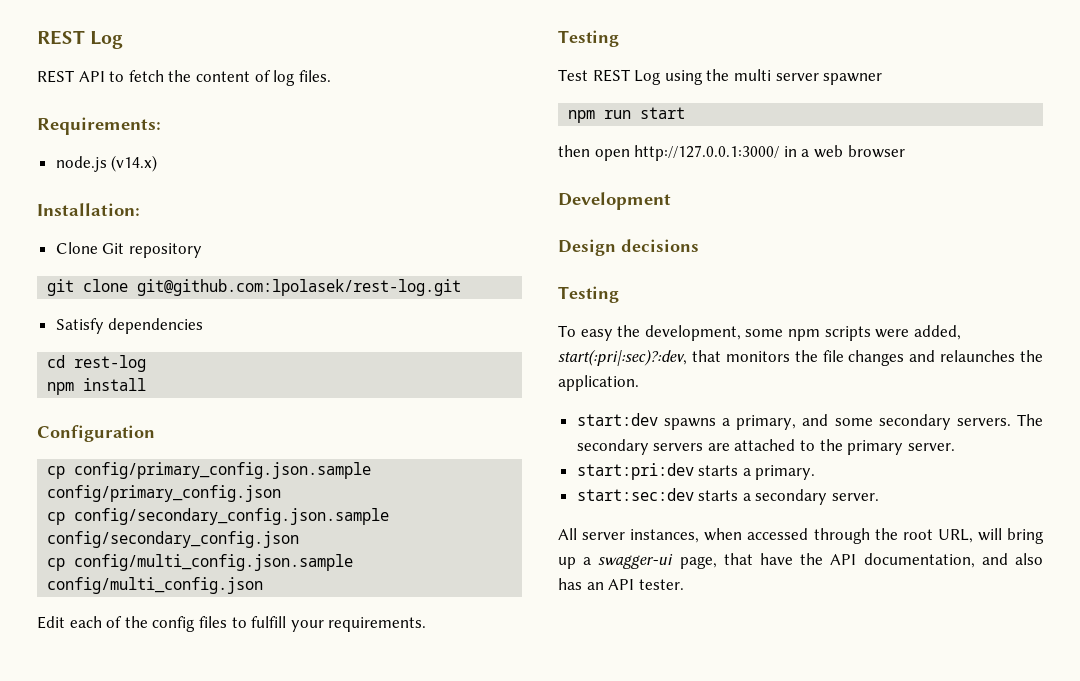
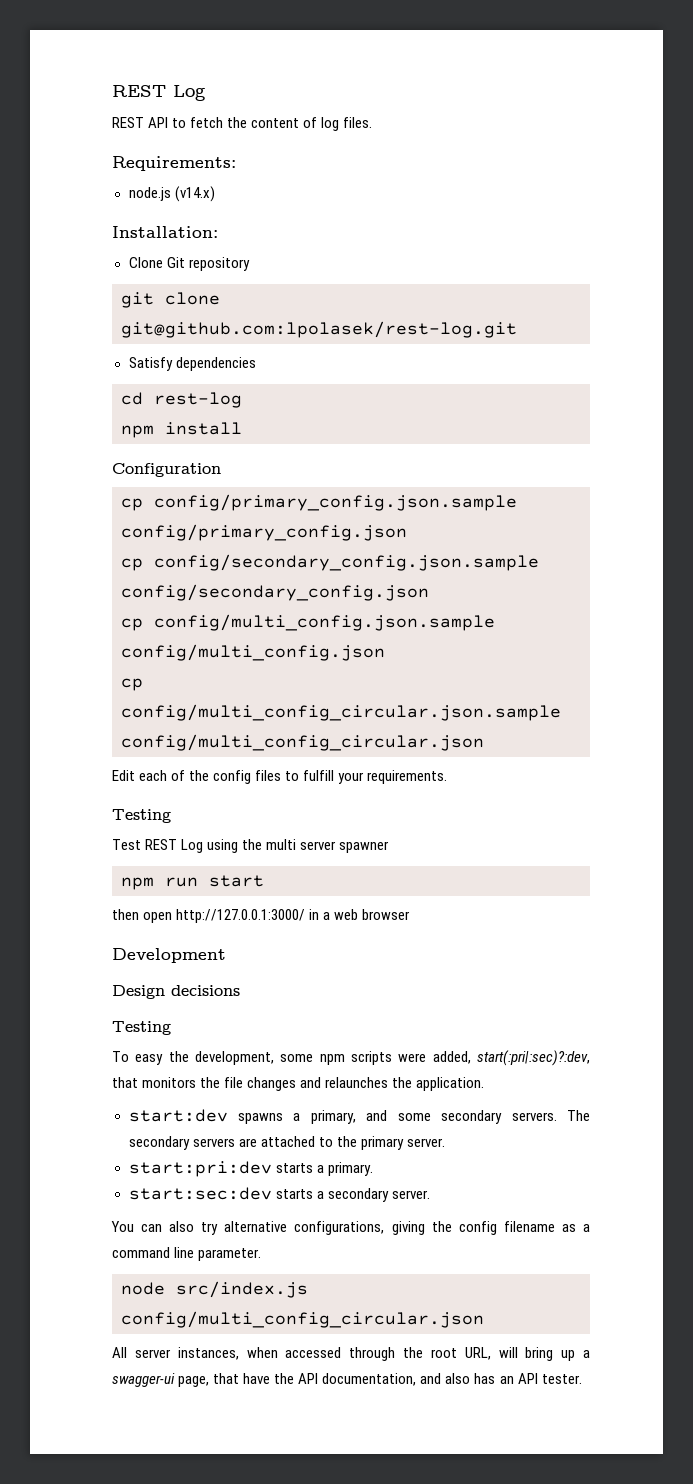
(264, 585) none -> [121,678,143,691] [121,704,561,721] [121,734,484,751] // cp config/multi_config_circular.json.sample config/multi_config_circular.json
(880, 497) none -> [111,1221,590,1235] [112,1247,262,1261] [121,1281,308,1298] [121,1311,484,1328] // You can also try alternative configurations, giving the config filename as a command line parameter. // node src/index.js config/multi_config_circular.json

